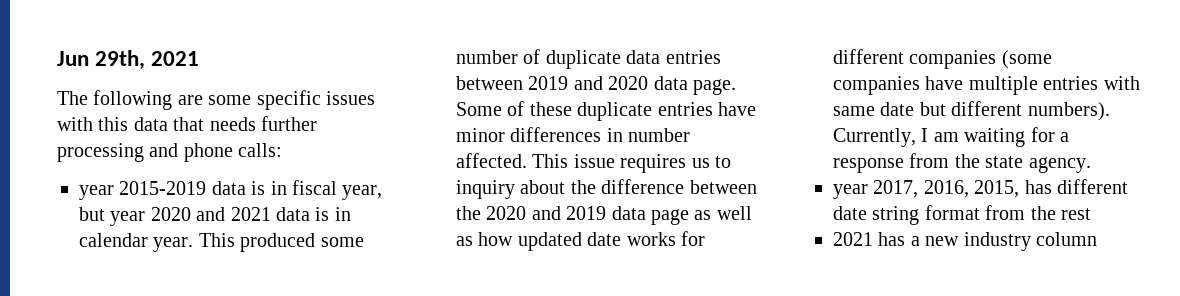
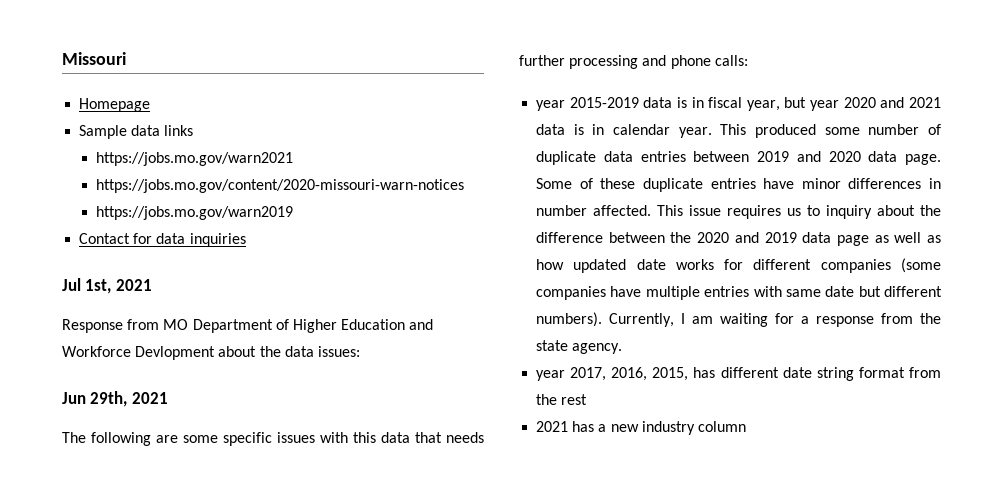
(57, 58) none -> [62,52,126,65] [79,98,151,112] [79,125,194,139] [96,152,294,166] [96,179,465,193] [96,206,294,220] [79,233,246,247] [62,278,152,294] [62,319,434,333] [62,346,360,360] Missouri // Homepage // Sample data links // https://jobs.mo.gov/warn2021 // https://jobs.mo.gov/content/2020-missouri-warn-notices // https://jobs.mo.gov/warn2019 // Contact for data inquiries // Jul 1st, 2021 // Response from MO Department of Higher Education and Workforce Devlopment about the data issues: //

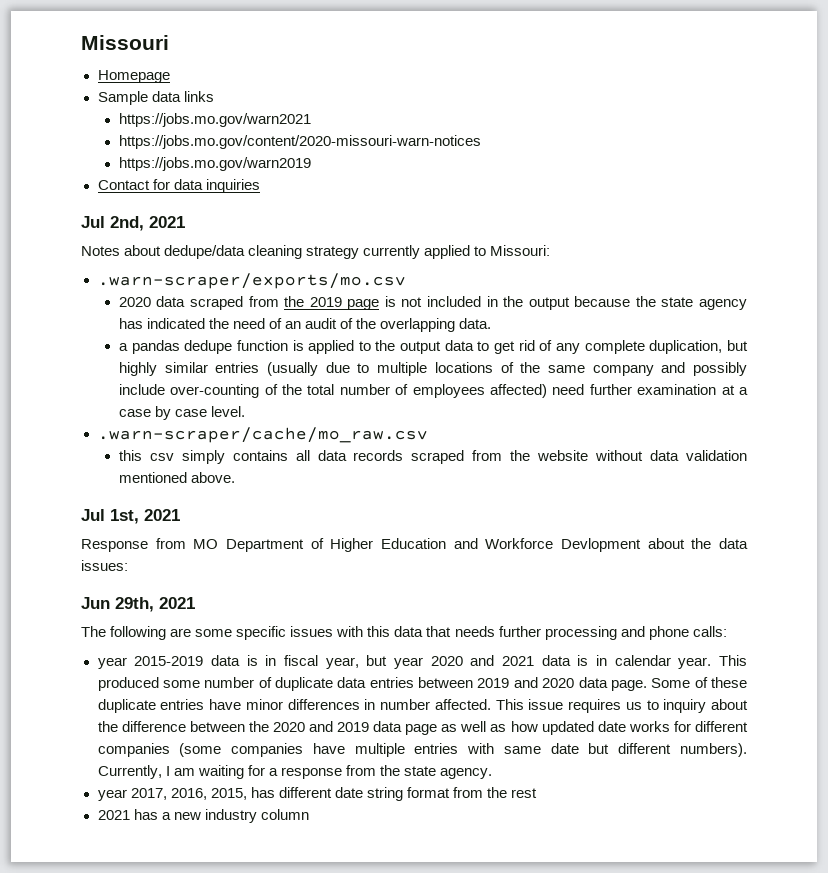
(246, 240) none -> [81,216,185,231] [81,245,551,259] [97,273,406,289] [118,296,748,310] [118,318,492,332] [118,340,748,354] [118,362,747,376] [118,384,748,398] [118,406,246,420] [97,427,428,443] [118,450,747,464] [118,472,235,483] // Jul 2nd, 2021 // Notes about dedupe/data cleaning strategy currently applied to Missouri: // .warn-scraper/exports/mo.csv // 2020 data scraped from the 2019 page is not included in the output because the state agency has indicated the need of an audit of the overlapping data. // a pandas dedupe function is applied to the output data to get rid of any complete duplication, but highly similar entries (usually due to multiple locations of the same company and possibly include over-counting of the total number of employees affected) need further examination at a case by case level. // .warn-scraper/cache/mo_raw.csv // this csv simply contains all data records scraped from the website without data validation mentioned above.

